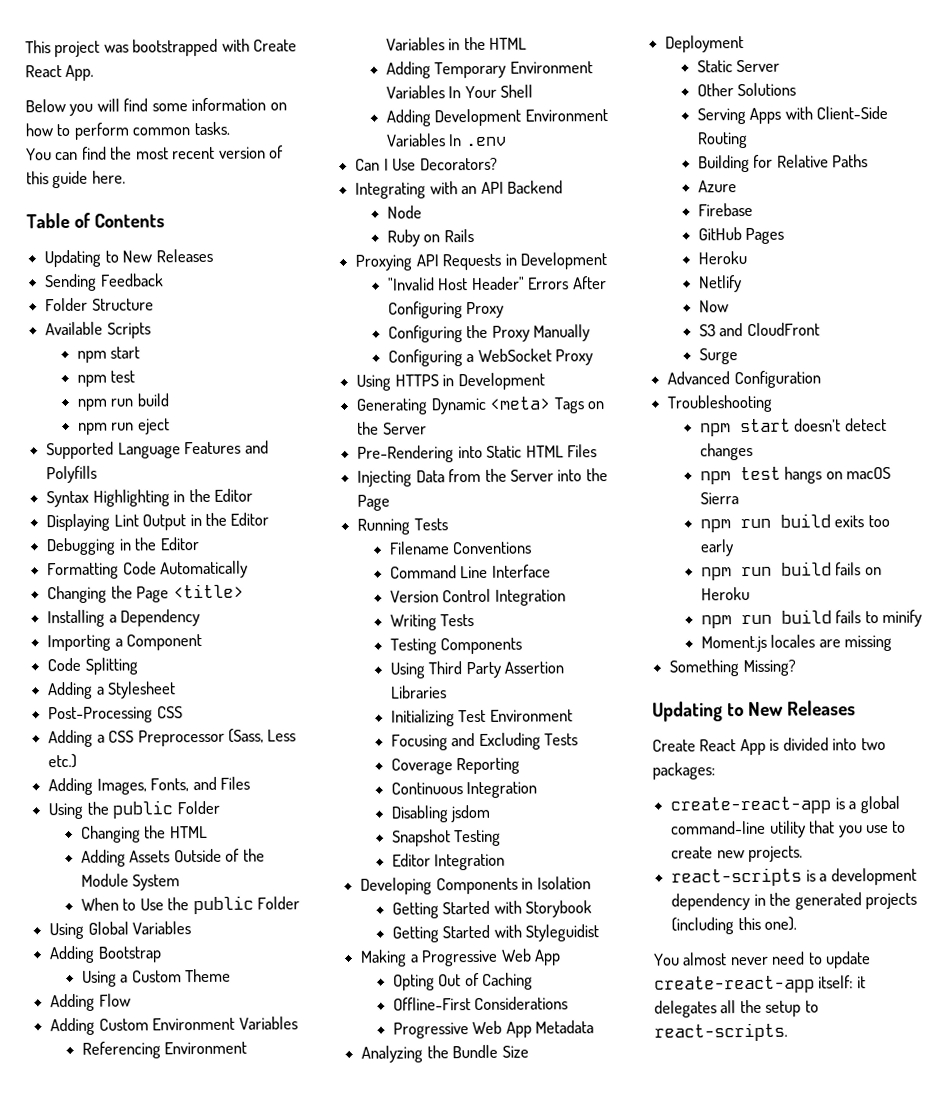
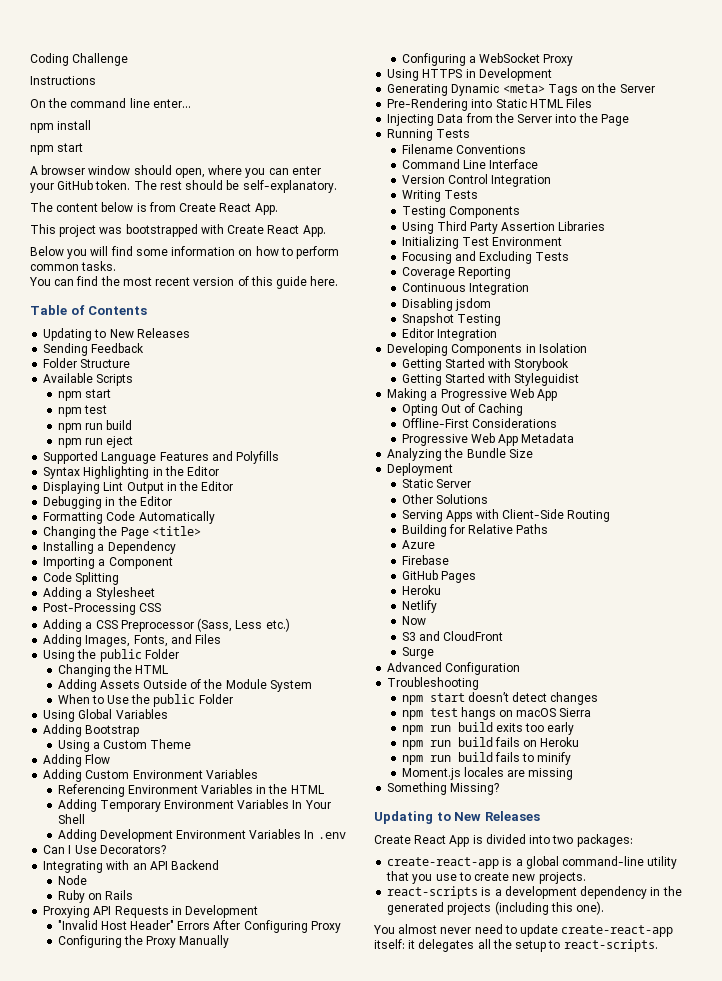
(25, 47) none -> [30,53,129,66] [30,76,96,85] [30,98,191,108] [30,120,92,133] [30,143,84,155] [30,165,321,178] [30,180,337,193] [30,202,278,215] Coding Challenge // Instructions // On the command line enter... // npm install // npm start // A browser window should open, where you can enter your GitHub token. The rest should be self-explanatory. // The content below is from Create React App. //

